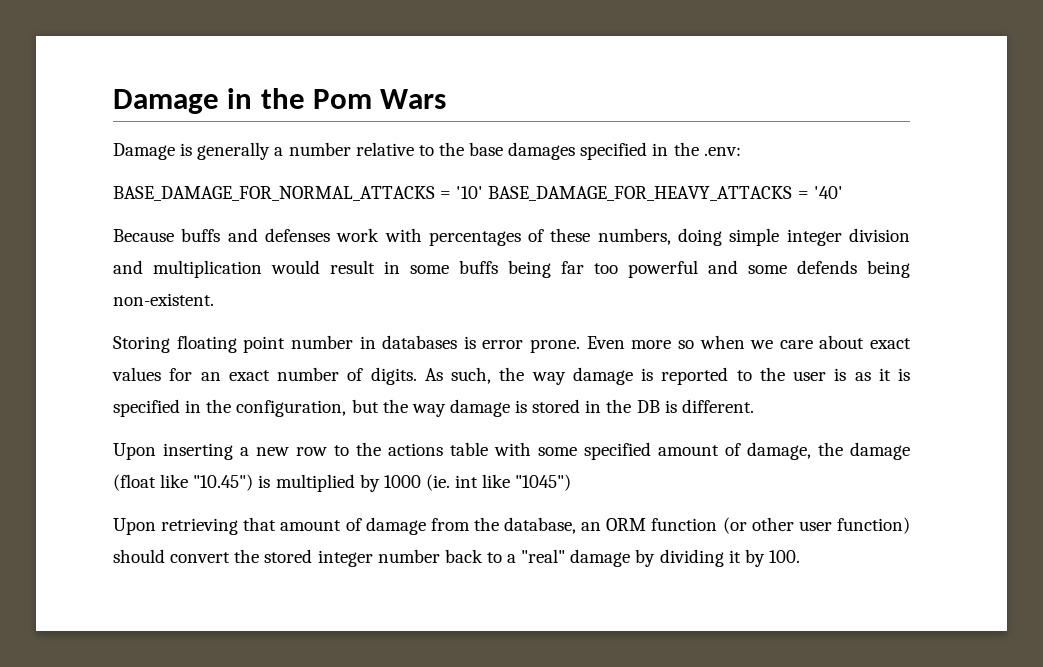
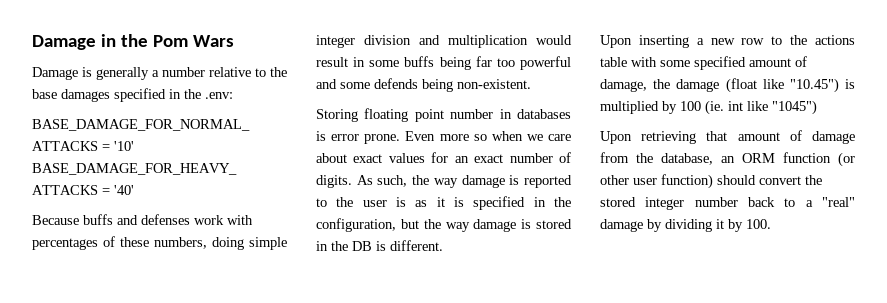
[383,475,421,488] 1000 -> [680,101,701,111] 100

